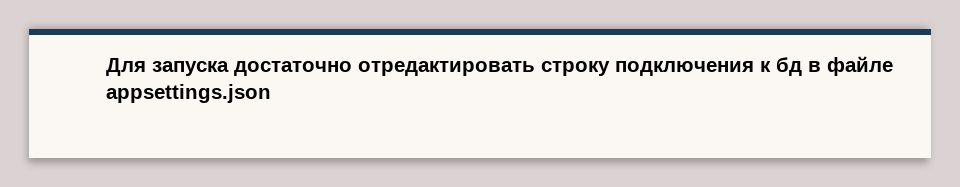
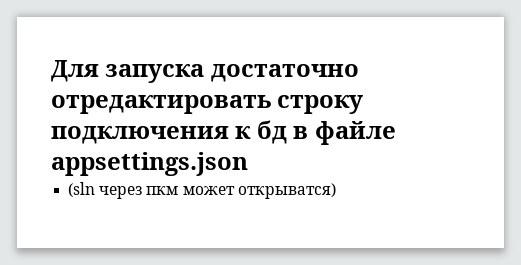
(271, 93) none -> [68,182,336,199] // (sln через пкм может открыватся)

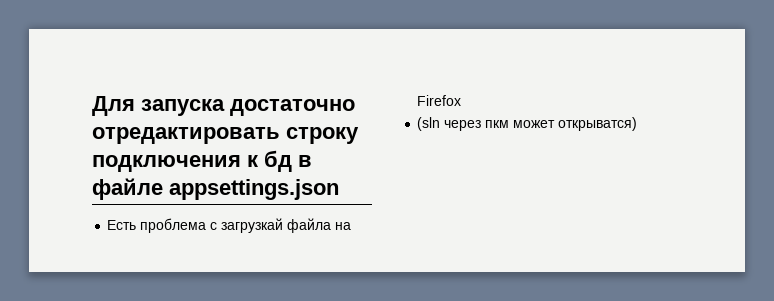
(248, 164) none -> [107,218,352,233] [417,95,462,106] // Есть проблема с загрузкай файла на Firefox

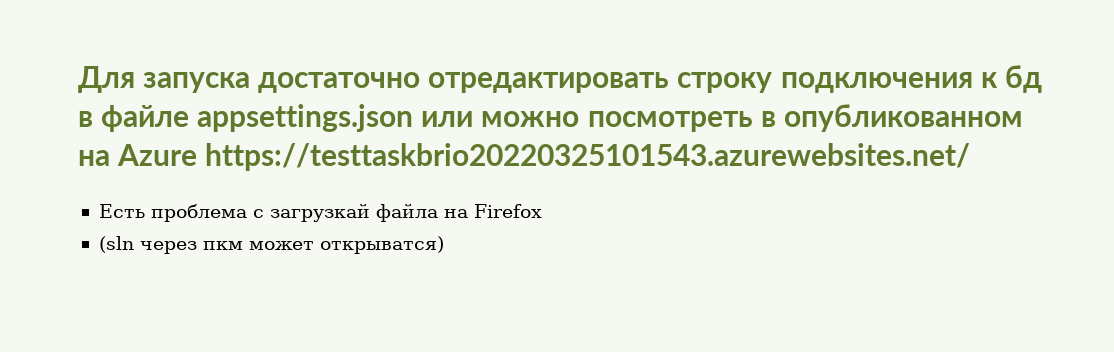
(339, 189) none -> [421,104,1023,132] [78,143,971,171] или можно посмотреть в опубликованном на Azure https://testtaskbrio20220325101543.azurewebsites.net/

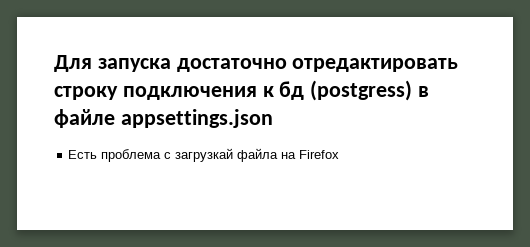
(1042, 79) none -> [310,80,413,101] (postgress)
[421,104,1023,132] [78,143,971,171] или можно посмотреть в опубликованном на Azure https://testtaskbrio20220325101543.azurewebsites.net/ -> (273, 118) none
[98,236,444,254] // (sln через пкм может открыватся) -> (340, 154) none

